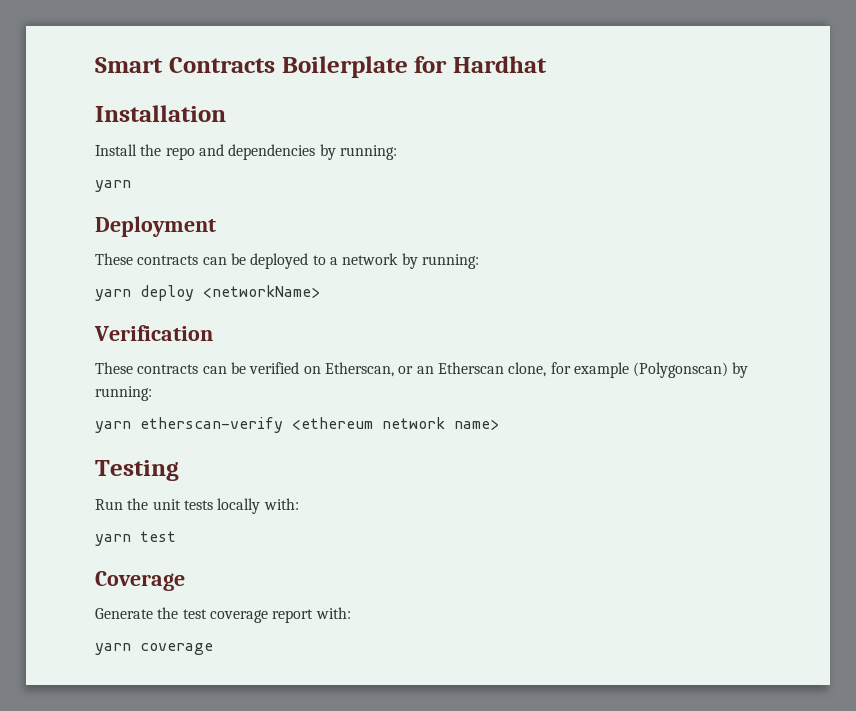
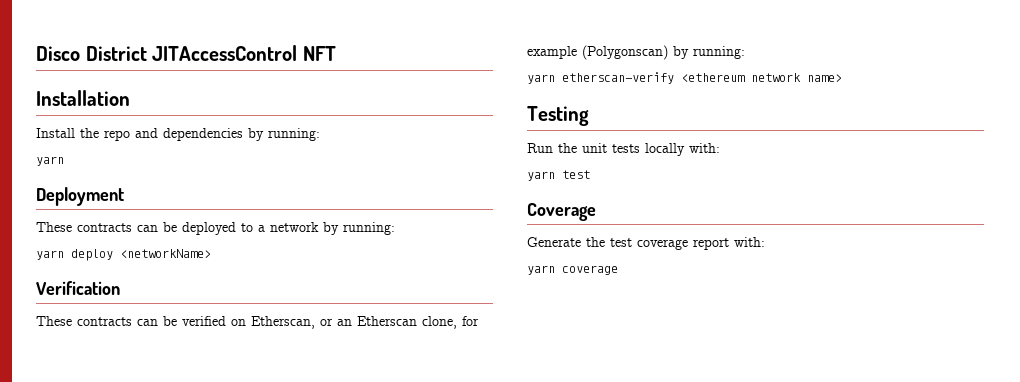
[95,56,547,78] Smart Contracts Boilerplate for Hardhat -> [36,45,336,61] Disco District JITAccessControl NFT

